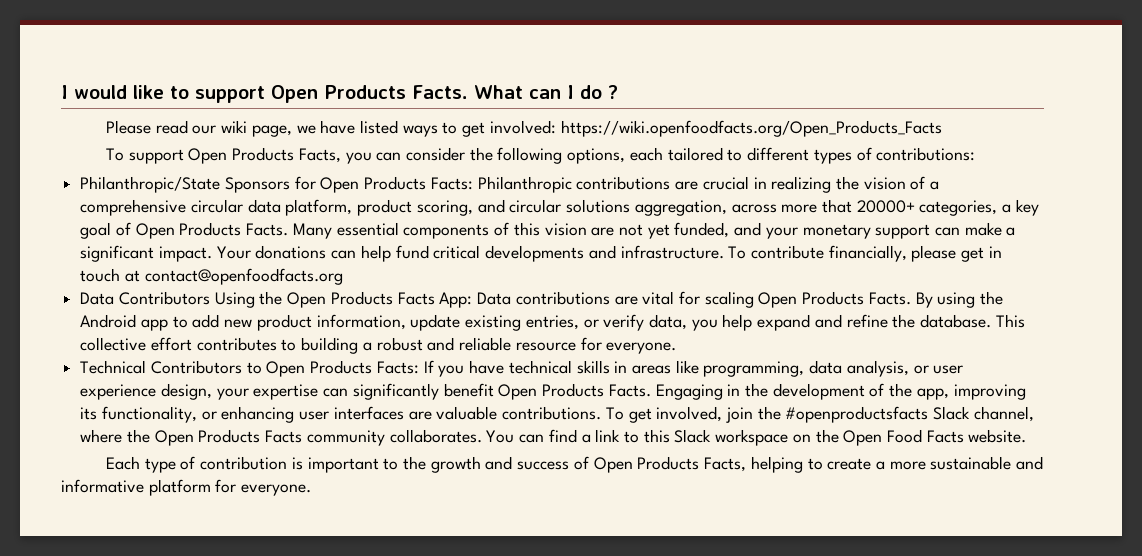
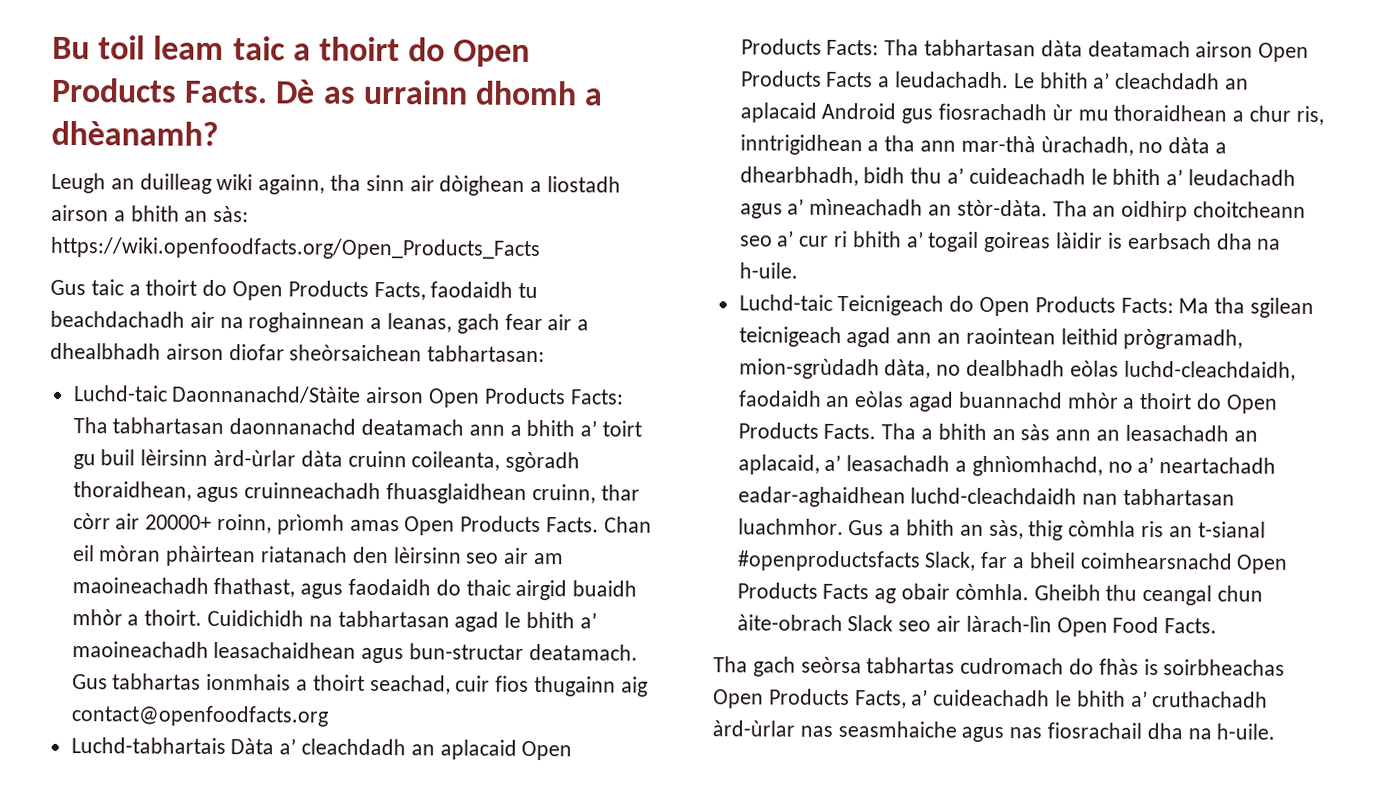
[61,85,618,103] [105,120,942,137] [105,147,976,164] [80,176,940,193] [80,199,1039,216] [80,222,1016,239] [80,245,1002,262] [80,268,343,285] [80,291,1004,308] [80,314,1025,331] [80,337,677,354] [80,360,964,377] [80,383,1026,400] [80,406,1034,423] [80,429,1027,446] [105,456,1044,473] [61,479,312,496] I would like to support Open Products Facts. What can I do ? // Please read our wiki page, we have listed ways to get involved: https://wiki.openfoodfacts.org/Open_Products_Facts // To support Open Products Facts, you can consider the following options, each tailored to different types of contributions: // Philanthropic/State Sponsors for Open Products Facts: Philanthropic contributions are crucial in realizing the vision of a comprehensive circular data platform, product scoring, and circular solutions aggregation, across more that 20000+ categories, a key goal of Open Products Facts. Many essential components of this vision are not yet funded, and your monetary support can make a significant impact. Your donations can help fund critical developments and infrastructure. To contribute financially, please get in touch at contact@openfoodfacts.org // Data Contributors Using the Open Products Facts App: Data contributions are vital for scaling Open Products Facts. By using the Android app to add new product information, update existing entries, or verify data, you help expand and refine the database. This collective effort contributes to building a robust and reliable resource for everyone. // Technical Contributors to Open Products Facts: If you have technical skills in areas like programming, data analysis, or user experience design, your expertise can significantly benefit Open Products Facts. Engaging in the development of the app, improving its functionality, or enhancing user interfaces are valuable contributions. To get involved, join the #openproductsfacts Slack channel, where the Open Products Facts community collaborates. You can find a link to this Slack workspace on the Open Food Facts website. // Each type of contribution is important to the growth and success of Open Products Facts, helping to create a more sustainable and informative platform for everyone. -> [52,35,531,67] [51,77,604,106] [51,120,219,146] [51,172,622,196] [51,204,250,223] [50,236,541,261] [50,279,539,301] [50,310,590,334] [50,342,546,363] [72,385,624,408] [72,417,643,437] [72,449,581,473] [72,481,640,504] [72,513,652,536] [71,545,565,567] [71,577,638,601] [71,609,597,632] [71,641,638,664] [71,673,648,697] [70,705,329,727] [70,737,573,761] [740,38,1310,63] [740,70,1250,90] [739,102,1324,126] [739,134,1228,156] [739,166,1297,187] [739,198,1307,222] [739,230,1282,253] [738,262,798,279] [738,294,1315,319] [738,326,1244,350] [738,358,1296,381] [737,390,1278,414] [737,422,1258,442] [737,454,1277,477] [737,486,1236,508] [737,518,1266,541] [736,550,1289,574] [736,582,1264,606] [736,614,1218,637] [713,656,1286,677] [713,688,1269,709] [712,720,1276,743] Bu toil leam taic a thoirt do Open Products Facts. Dè as urrainn dhomh a dhèanamh? // Leugh an duilleag wiki againn, tha sinn air dòighean a liostadh airson a bhith an sàs: https://wiki.openfoodfacts.org/Open_Products_Facts // Gus taic a thoirt do Open Products Facts, faodaidh tu beachdachadh air na roghainnean a leanas, gach fear air a dhealbhadh airson diofar sheòrsaichean tabhartasan: // Luchd-taic Daonnanachd/Stàite airson Open Products Facts: Tha tabhartasan daonnanachd deatamach ann a bhith a’ toirt gu buil lèirsinn àrd-ùrlar dàta cruinn coileanta, sgòradh thoraidhean, agus cruinneachadh fhuasglaidhean cruinn, thar còrr air 20000+ roinn, prìomh amas Open Products Facts. Chan eil mòran phàirtean riatanach den lèirsinn seo air am maoineachadh fhathast, agus faodaidh do thaic airgid buaidh mhòr a thoirt. Cuidichidh na tabhartasan agad le bhith a’ maoineachadh leasachaidhean agus bun-structar deatamach. Gus tabhartas ionmhais a thoirt seachad, cuir fios thugainn aig contact@openfoodfacts.org // Luchd-tabhartais Dàta a’ cleachdadh an aplacaid Open Products Facts: Tha tabhartasan dàta deatamach airson Open Products Facts a leudachadh. Le bhith a’ cleachdadh an aplacaid Android gus fiosrachadh ùr mu thoraidhean a chur ris, inntrigidhean a tha ann mar-thà ùrachadh, no dàta a dhearbhadh, bidh thu a’ cuideachadh le bhith a’ leudachadh agus a’ mìneachadh an stòr-dàta. Tha an oidhirp choitcheann seo a’ cur ri bhith a’ togail goireas làidir is earbsach dha na h-uile. // Luchd-taic Teicnigeach do Open Products Facts: Ma tha sgilean teicnigeach agad ann an raointean leithid prògramadh, mion-sgrùdadh dàta, no dealbhadh eòlas luchd-cleachdaidh, faodaidh an eòlas agad buannachd mhòr a thoirt do Open Products Facts. Tha a bhith an sàs ann an leasachadh an aplacaid, a’ leasachadh a ghnìomhachd, no a’ neartachadh eadar-aghaidhean luchd-cleachdaidh nan tabhartasan luachmhor. Gus a bhith an sàs, thig còmhla ris an t-sianal #openproductsfacts Slack, far a bheil coimhearsnachd Open Products Facts ag obair còmhla. Gheibh thu ceangal chun àite-obrach Slack seo air làrach-lìn Open Food Facts. // Tha gach seòrsa tabhartas cudromach do fhàs is soirbheachas Open Products Facts, a’ cuideachadh le bhith a’ cruthachadh àrd-ùrlar nas seasmhaiche agus nas fiosrachail dha na h-uile.

